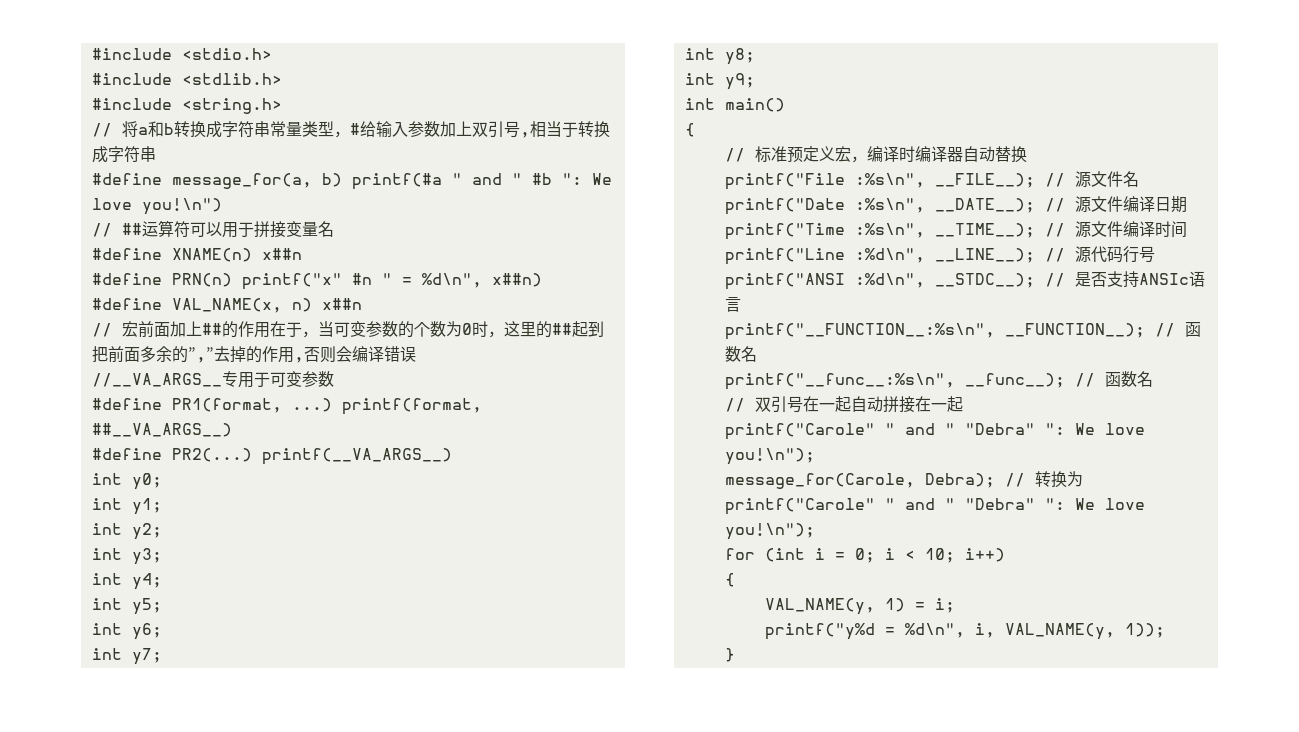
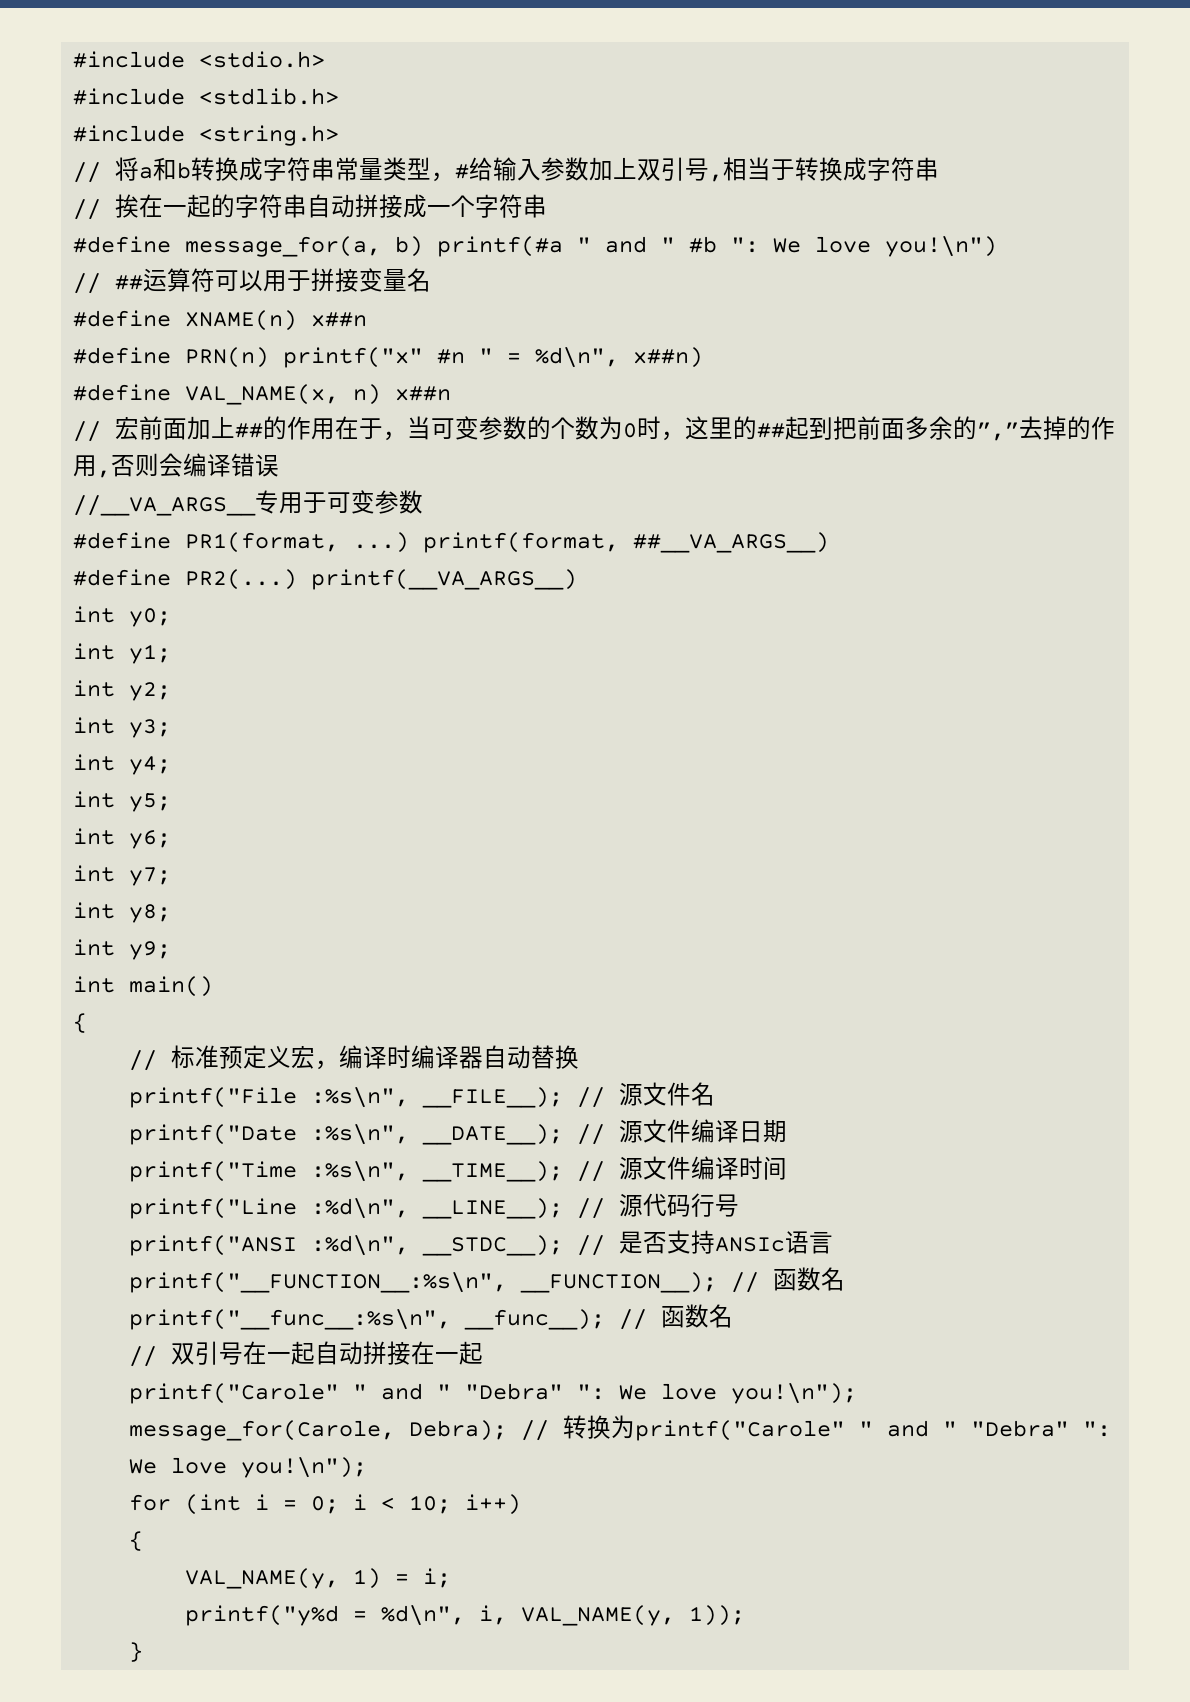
(157, 154) none -> [72,194,547,220] // // 挨在一起的字符串自动拼接成一个字符串

